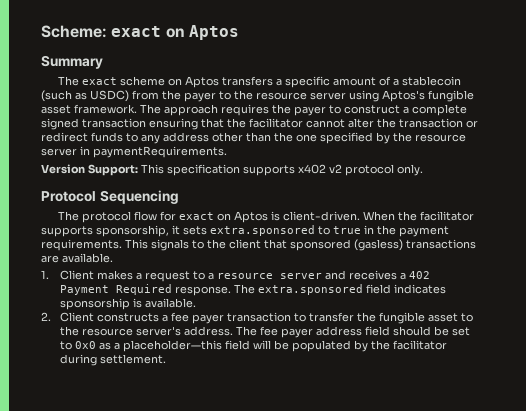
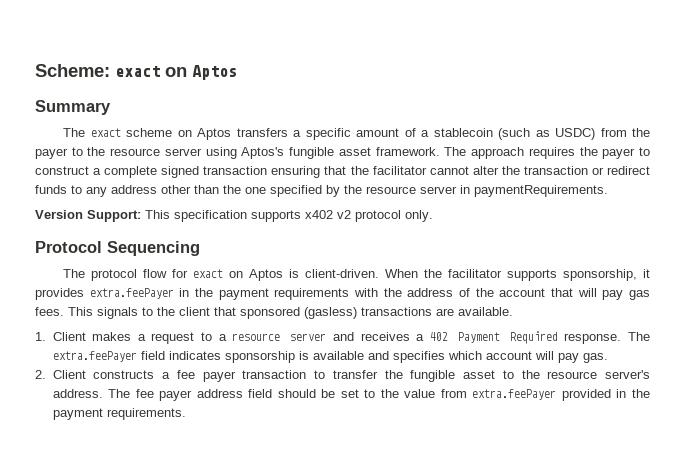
[183,225,449,237] [41,239,122,251] sets extra.sponsored to true in the payment requirements. -> [35,288,650,300] [35,307,64,316] provides extra.feePayer in the payment requirements with the address of the account that will pay gas fees.
[258,284,364,295] extra.sponsored -> [52,351,137,362] extra.feePayer
[145,298,197,308] available. -> [312,351,608,363] available and specifies which account will pay gas.
[75,340,448,352] [60,354,167,366] 0x0 as a placeholder—this field will be populated by the facilitator during settlement. -> [380,389,650,401] [52,408,186,420] the value from extra.feePayer provided in the payment requirements.

